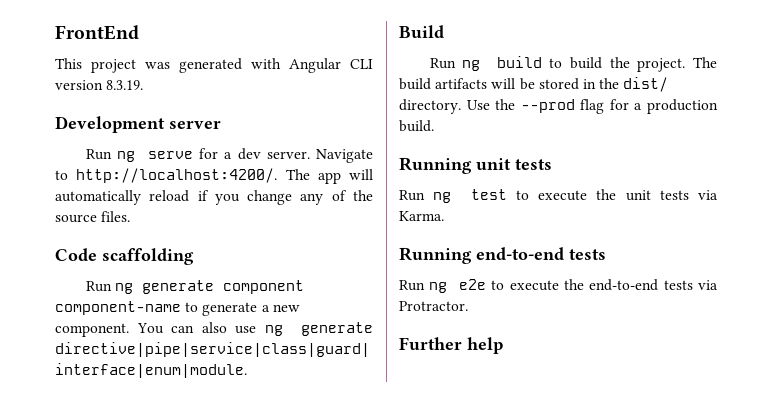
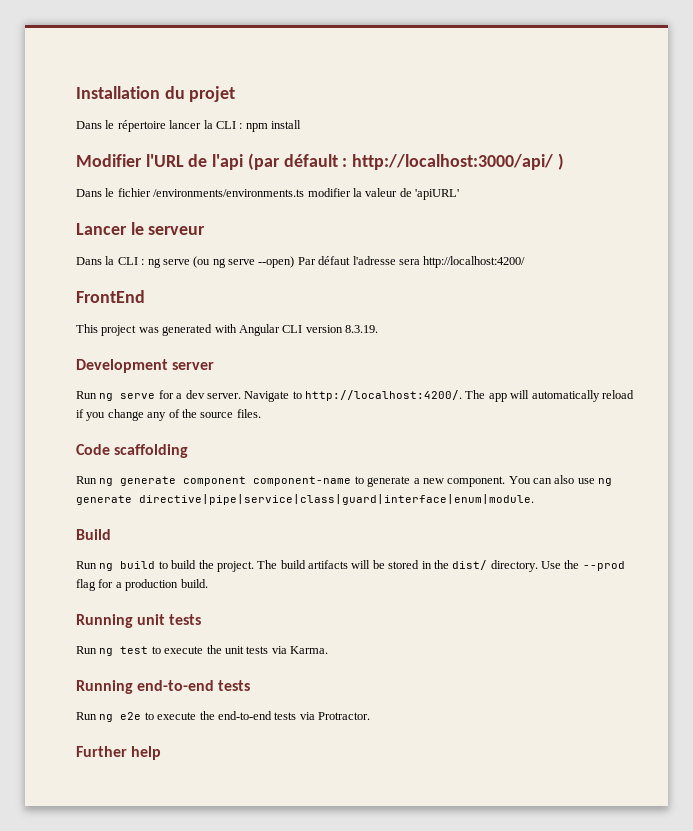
(55, 32) none -> [76,86,236,102] [76,120,301,132] [76,153,564,170] [76,188,459,200] [76,222,206,235] [76,256,526,268] Installation du projet // Dans le répertoire lancer la CLI : npm install // Modifier l'URL de l'api (par défault : http://localhost:3000/api/ ) // Dans le fichier /environments/environments.ts modifier la valeur de 'apiURL' // Lancer le serveur // Dans la CLI : ng serve (ou ng serve --open) Par défaut l'adresse sera http://localhost:4200/ //

